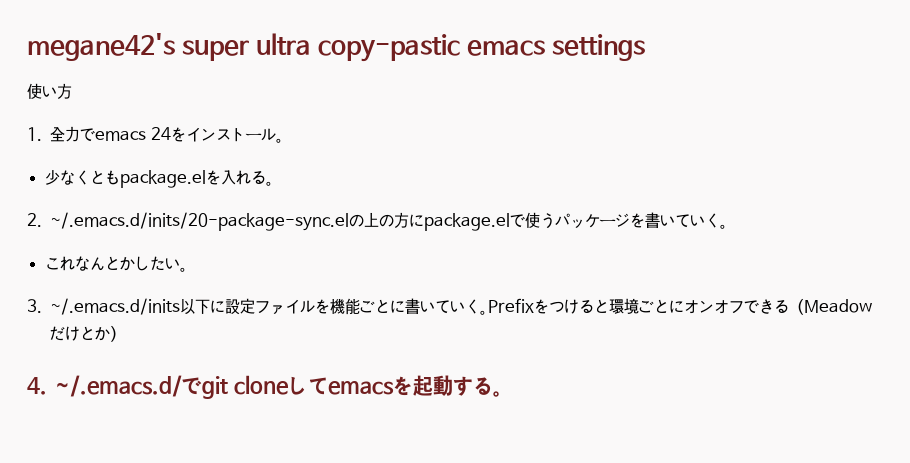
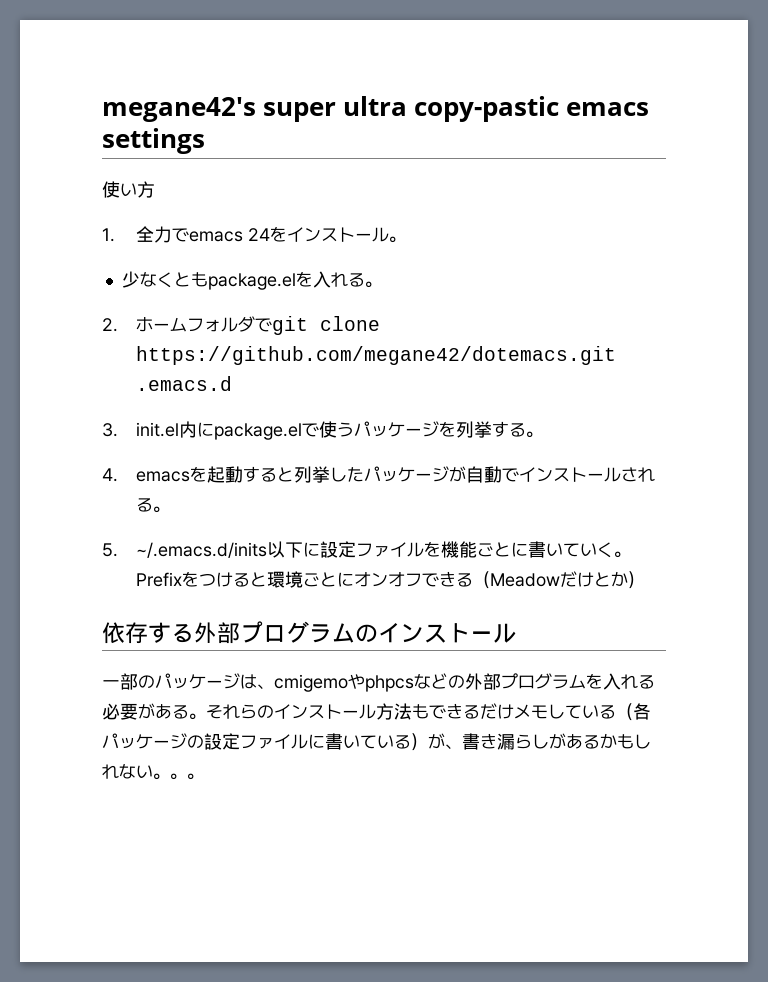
[50,212,410,231] ~/.emacs.d/inits/20-package-sync.elの上の方 -> [136,316,381,335] [136,346,617,365] [136,376,233,391] [102,421,198,438] ホームフォルダでgit clone https://github.com/megane42/dotemacs.git .emacs.d // 3. init.el内
[645,212,729,229] [45,256,189,272] [27,299,42,313] 書いていく。 // これなんとかしたい。 // 3. -> [456,421,544,438] [102,466,656,483] [136,498,171,513] [102,543,118,557] 列挙する。 // 4. emacsを起動すると列挙したパッケージが自動でインストールされる。 // 5.
[27,375,494,399] 4. ~/.emacs.d/でgit cloneしてemacsを起動する -> [102,621,516,644] [102,673,655,692] [102,703,651,721] [102,733,651,751] [102,764,187,780] 依存する外部プログラムのインストール // 一部のパッケージは、cmigemoやphpcsなどの外部プログラムを入れる必要がある。それらのインストール方法もできるだけメモしている（各パッケージの設定ファイルに書いている）が、書き漏らしがあるかもしれない。。

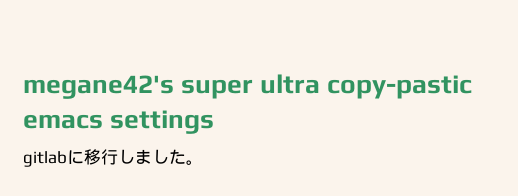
[102,181,155,198] [102,226,407,243] [121,271,382,290] [102,316,381,335] [136,346,617,365] [136,376,233,391] [102,421,544,440] [102,466,656,483] [136,498,171,513] [102,541,632,558] [136,571,646,589] [102,621,516,644] [102,673,655,692] [102,703,651,721] [102,733,651,751] [102,764,187,780] 使い方 // 1.全力でemacs 24をインストール。 // 少なくともpackage.elを入れる。 // 2.ホームフォルダでgit clone https://github.com/megane42/dotemacs.git .emacs.d // 3. init.el内にpackage.elで使うパッケージを列挙する。 // 4. emacsを起動すると列挙したパッケージが自動でインストールされる。 // 5. ~/.emacs.d/inits以下に設定ファイルを機能ごとに書いていく。Prefixをつけると環境ごとにオンオフできる（Meadowだけとか） // 依存する外部プログラムのインストール // 一部のパッケージは、cmigemoやphpcsなどの外部プログラムを入れる必要がある。それらのインストール方法もできるだけメモしている（各パッケージの設定ファイルに書いている）が、書き漏らしがあるかもしれない。。 -> [23,149,186,167] gitlabに移行しました

